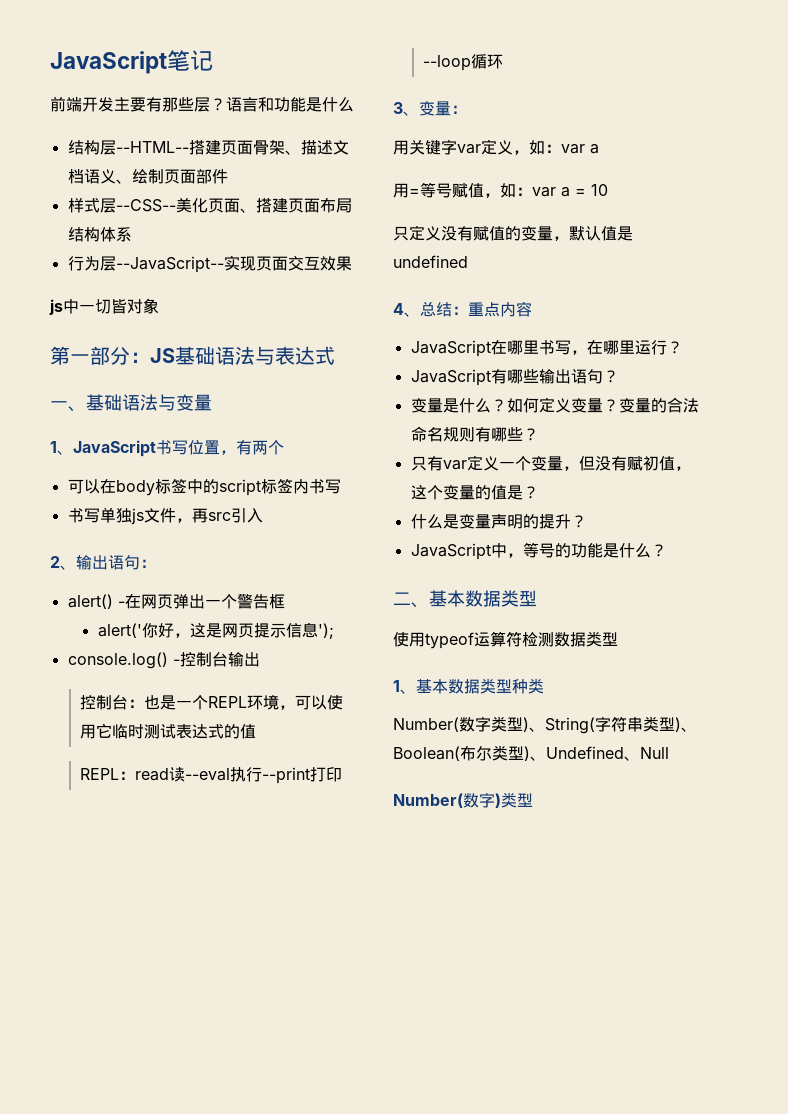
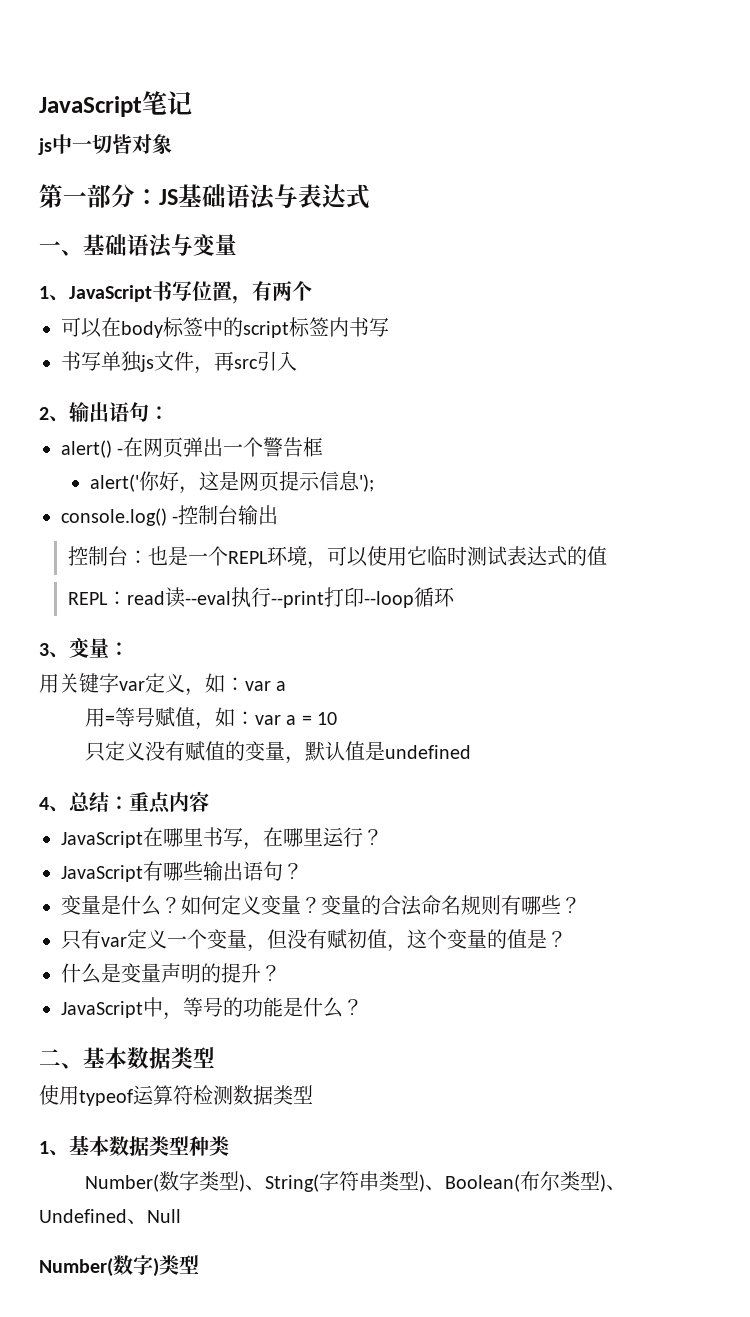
[50,96,354,112] [67,140,349,155] [67,169,228,184] [67,197,352,213] [67,227,132,242] [67,255,352,273] // 前端开发主要有那些层？语言和功能是什么 // 结构层--HTML--搭建页面骨架、描述文档语义、绘制页面部件 // 样式层--CSS--美化页面、搭建页面布局结构体系 // 行为层--JavaScript--实现页面交互效果 -> (192, 103) none

